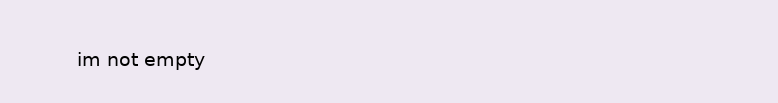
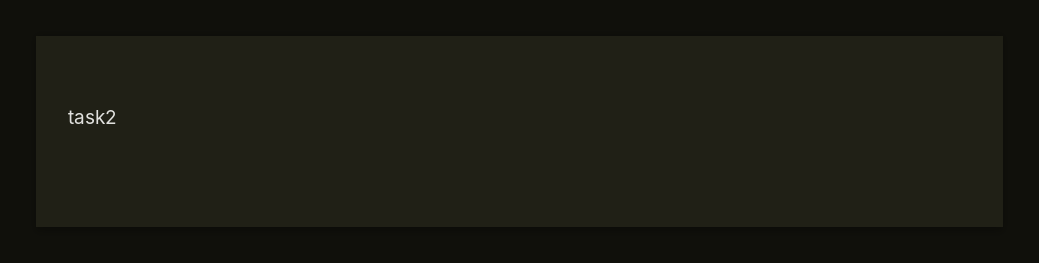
[77,52,205,70] im not empty -> [68,110,117,124] task2

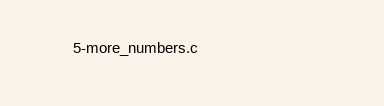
[68,110,117,124] task2 -> [73,42,198,56] 5-more_numbers.c

